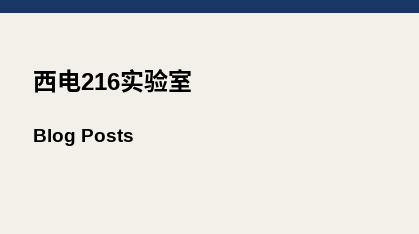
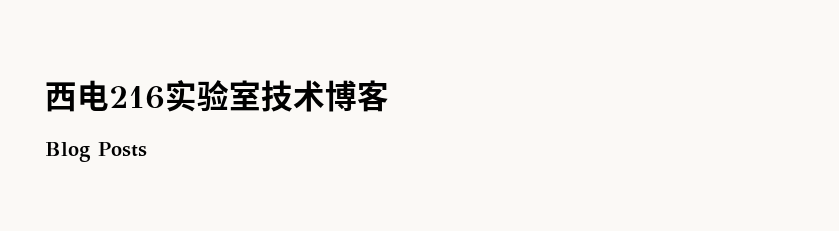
(192, 80) none -> [261,80,389,112] 技术博客

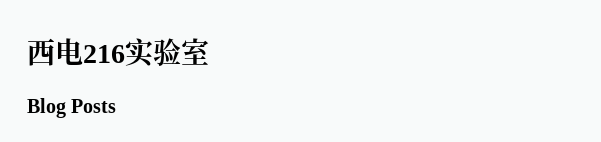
[261,80,389,112] 技术博客 -> (209, 51) none

